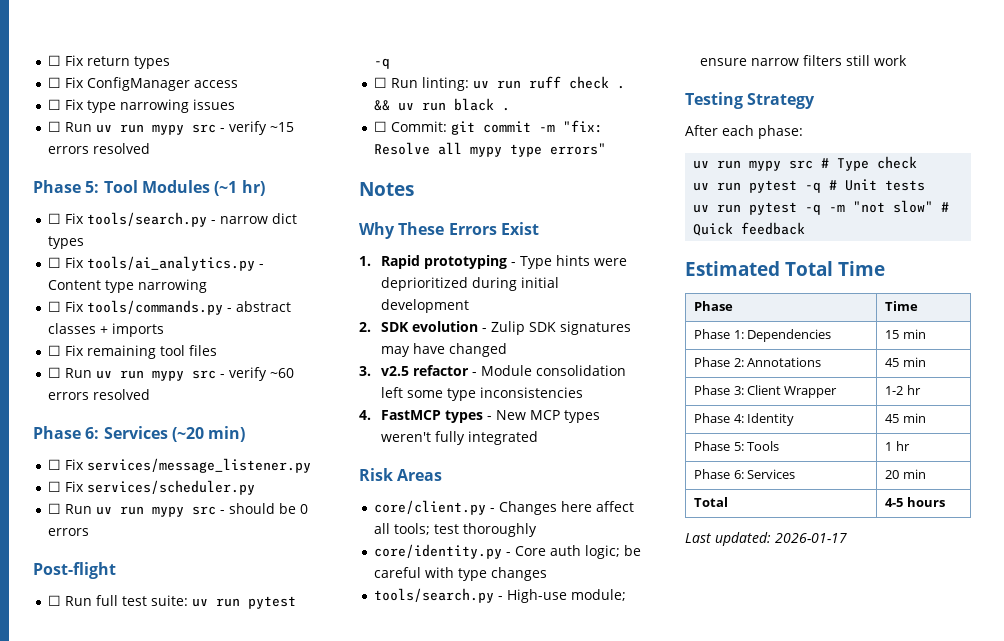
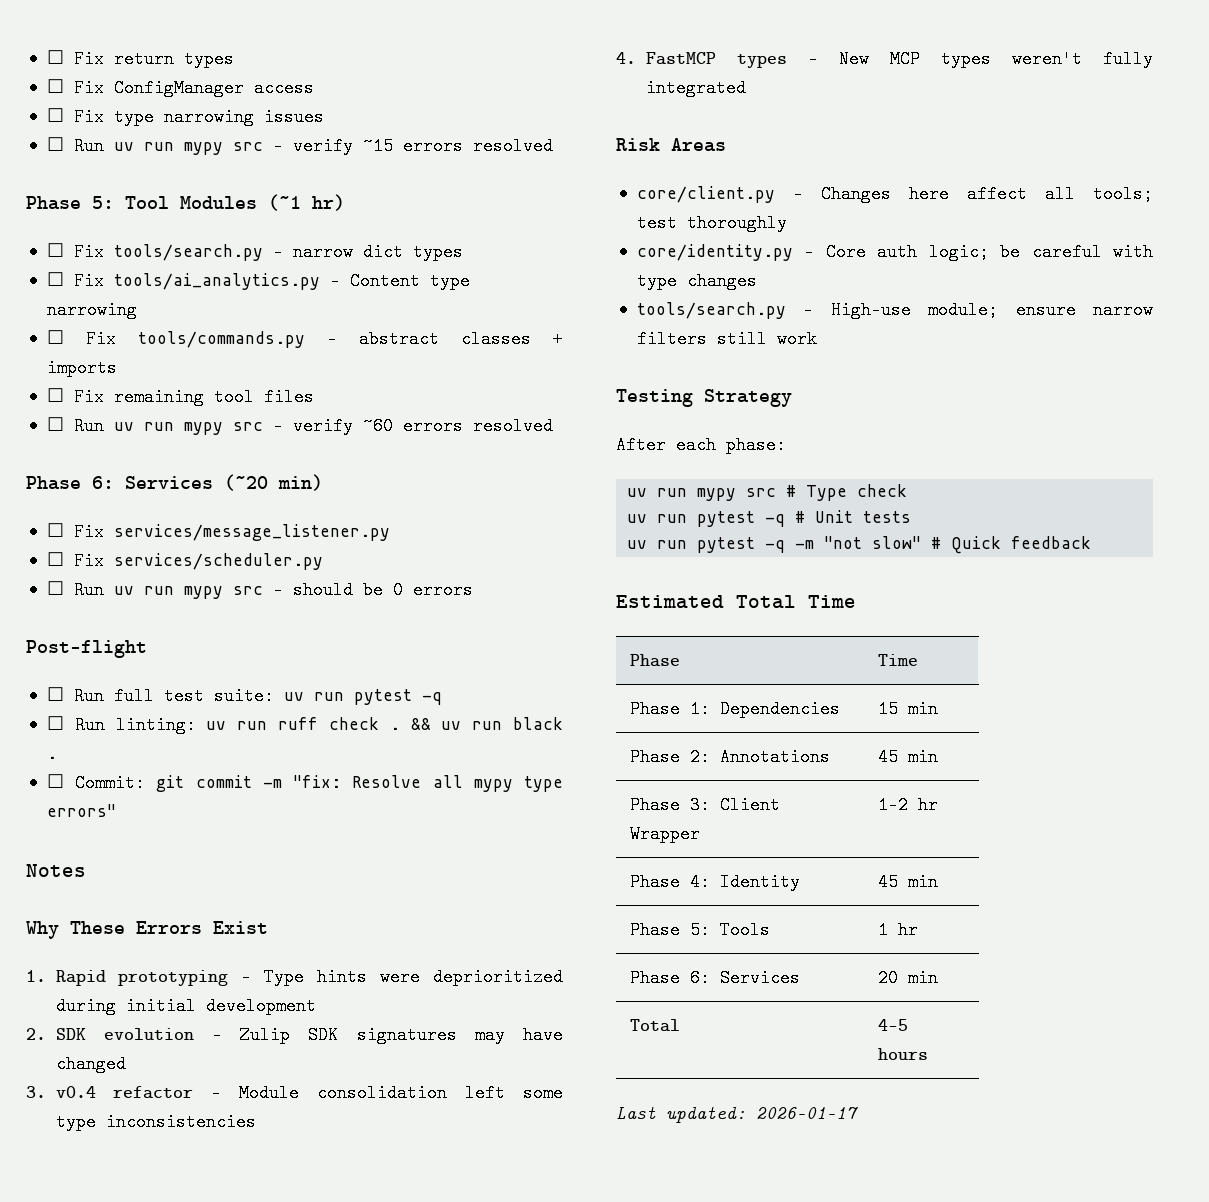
[381,366,410,376] v2.5 -> [55,1086,96,1098] v0.4

